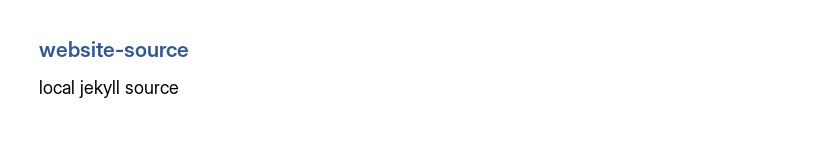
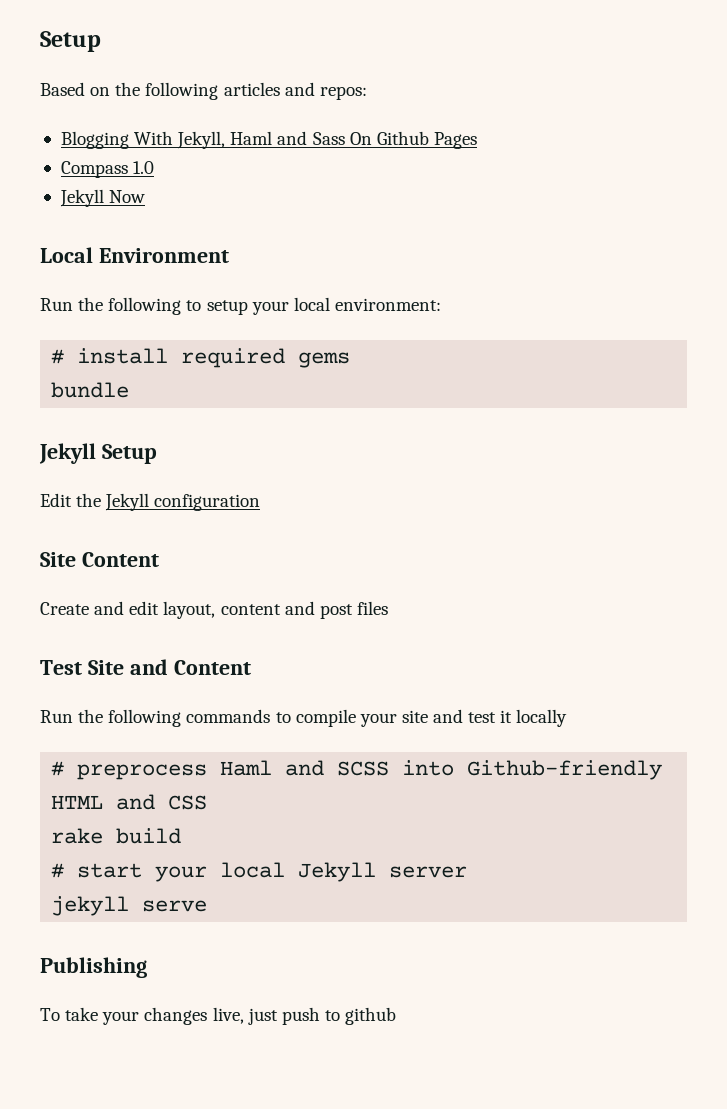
[39,41,189,57] [39,80,179,98] website-source // local jekyll source -> [40,31,101,52] [40,82,367,100] [60,131,477,149] [60,161,155,178] [59,189,146,207] [40,247,229,263] [40,297,441,315] [51,348,351,368] [51,382,130,398] [39,443,157,464] [40,493,261,511] [40,552,159,567] [40,601,388,619] [40,659,251,675] [40,709,568,727] [51,760,663,780] [51,794,208,810] [51,828,182,844] [51,862,468,882] [51,896,208,916] [40,957,147,978] [40,1007,397,1025] Setup // Based on the following articles and repos: // Blogging With Jekyll, Haml and Sass On Github Pages // Compass 1.0 // Jekyll Now // Local Environment // Run the following to setup your local environment: // # install required gems // bundle // Jekyll Setup // Edit the Jekyll configuration // Site Content // Create and edit layout, content and post files // Test Site and Content // Run the following commands to compile your site and test it locally // # preprocess Haml and SCSS into Github-friendly HTML and CSS // rake build // # start your local Jekyll server // jekyll serve // Publishing // To take your changes live, just push to github

